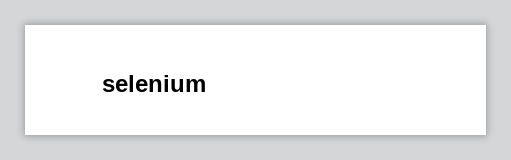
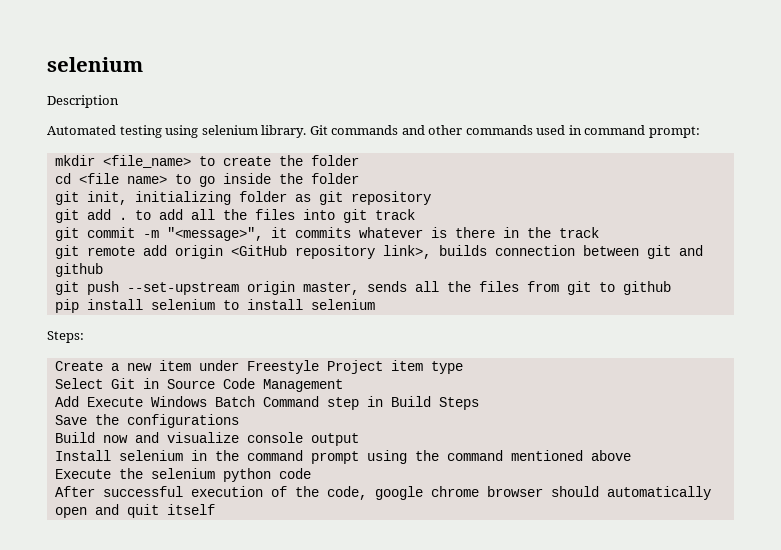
[102,75,206,92] selenium -> [47,57,143,72] [47,95,119,108] [47,125,700,138] [54,155,359,168] [54,173,359,187] [54,191,431,205] [54,209,415,223] [54,227,599,241] [54,245,703,259] [54,263,103,277] [54,281,671,295] [54,299,375,313] [47,331,84,343] [54,360,463,374] [54,378,343,392] [54,396,479,410] [54,414,239,428] [54,432,359,446] [54,450,631,464] [54,468,311,482] [54,486,711,500] [54,504,215,518] selenium // Description // Automated testing using selenium library. Git commands and other commands used in command prompt: // mkdir <file_name> to create the folder // cd <file name> to go inside the folder // git init, initializing folder as git repository // git add . to add all the files into git track // git commit -m "<message>", it commits whatever is there in the track // git remote add origin <GitHub repository link>, builds connection between git and github // git push --set-upstream origin master, sends all the files from git to github // pip install selenium to install selenium // Steps: // Create a new item under Freestyle Project item type // Select Git in Source Code Management // Add Execute Windows Batch Command step in Build Steps // Save the configurations // Build now and visualize console output // Install selenium in the command prompt using the command mentioned above // Execute the selenium python code // After successful execution of the code, google chrome browser should automatically open and quit itself

